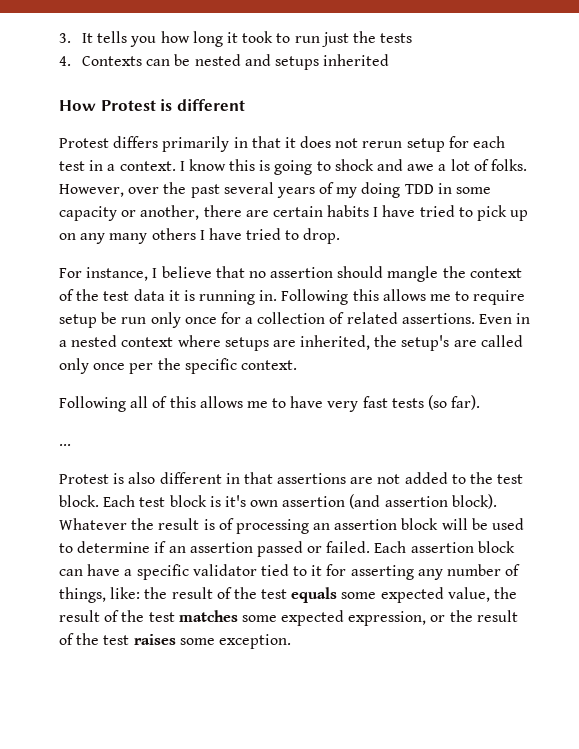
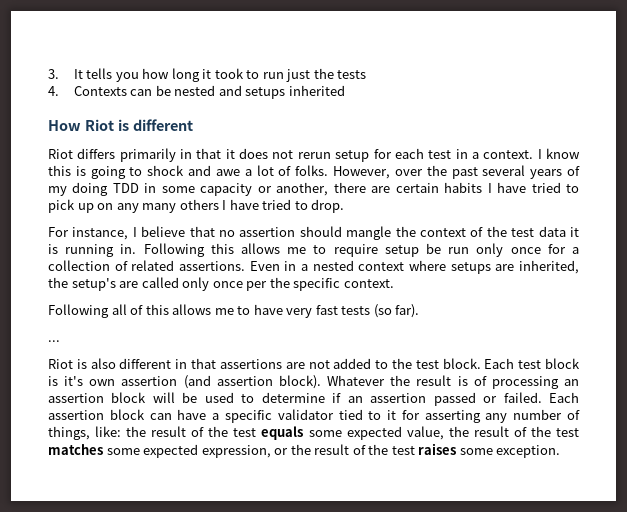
[100,100,156,111] Protest -> [84,119,114,131] Riot
[59,138,109,148] Protest -> [48,149,73,159] Riot
[59,474,109,484] Protest -> [48,359,73,369] Riot

